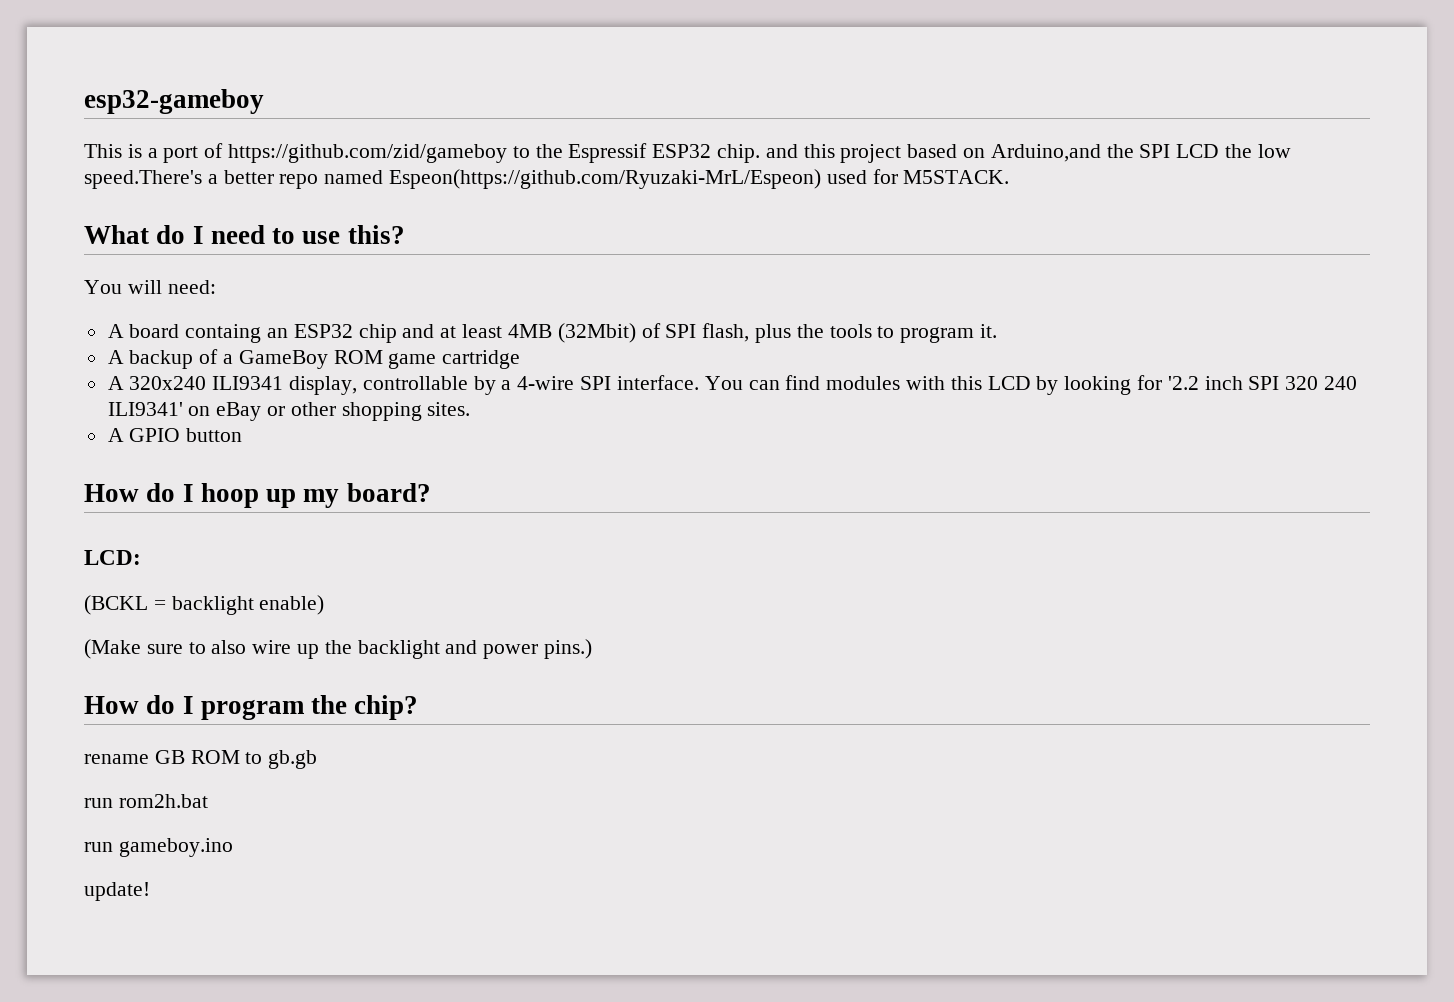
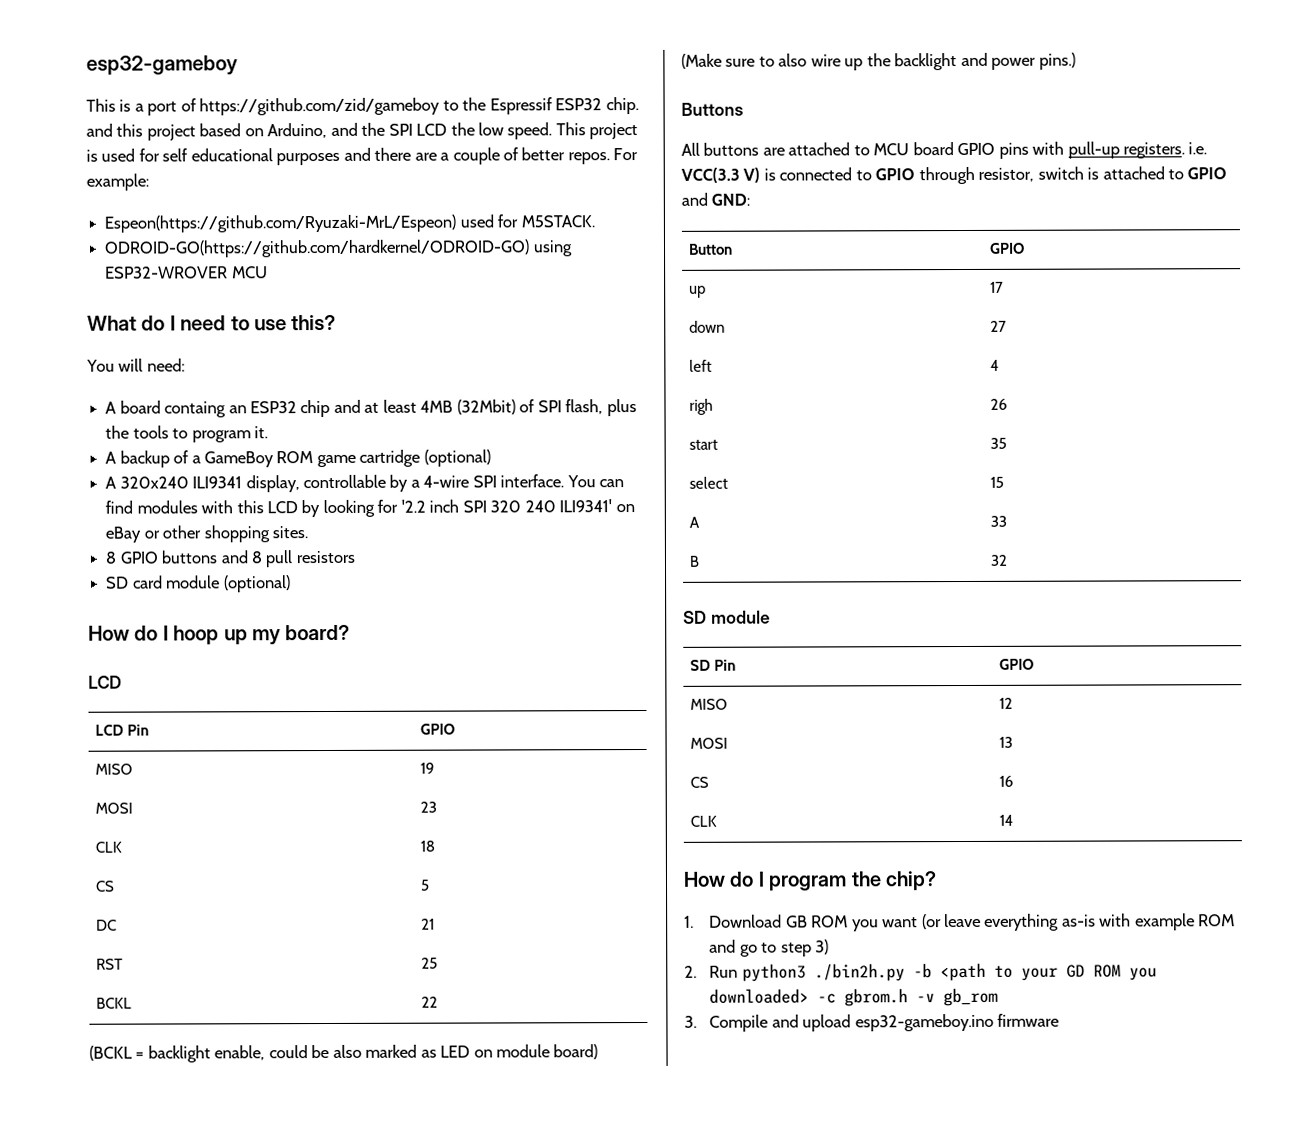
[990,144,1101,162] Arduino,and -> [267,122,358,139] Arduino, and
[84,170,384,189] speed.There's a better repo named -> [507,122,639,140] [86,147,639,166] [86,173,149,191] speed. This project is used for self educational purposes and there are a couple of better repos. For example: //
(1010, 177) none -> [104,239,573,258] [105,266,268,279] // ODROID-GO(https://github.com/hardkernel/ODROID-GO) using ESP32-WROVER MCU
(521, 359) none -> [423,449,491,467] (optional)
[107,428,243,442] A GPIO button -> [105,550,355,568] [106,575,291,593] 8 GPIO buttons and 8 pull resistors // SD card module (optional)
[84,550,141,565] [84,595,325,615] LCD: // (BCKL = backlight enable) -> [88,675,122,689] [95,724,150,736] [420,723,456,735] [95,763,134,775] [420,762,436,774] [95,802,134,814] [420,801,438,813] [95,841,123,853] [420,840,436,852] [95,880,116,892] [420,879,431,891] [96,919,118,931] [421,918,436,930] [96,958,124,970] [421,957,439,969] [96,997,133,1009] [421,996,439,1008] [89,1044,599,1063] LCD // LCD Pin | GPIO // MISO | 19 // MOSI | 23 // CLK | 18 // CS | 5 // DC | 21 // RST | 25 // BCKL | 22 // (BCKL = backlight enable, could be also marked as LED on module board)
(593, 649) none -> [681,102,744,116] [681,141,1208,159] [681,166,1228,185] [681,192,751,206] [688,243,734,255] [989,242,1026,254] [689,285,707,298] [990,281,1005,293] [689,320,726,333] [990,320,1008,332] [689,359,713,372] [990,359,1000,371] [689,398,714,415] [990,398,1009,410] [689,439,719,450] [990,437,1008,449] [689,476,729,489] [990,476,1005,488] [689,516,701,528] [990,515,1008,527] [689,555,701,567] [990,554,1009,566] [683,610,770,624] [690,659,737,671] [999,658,1035,670] [690,698,729,710] [999,697,1014,709] [690,737,729,749] [999,736,1014,748] [690,776,710,788] [999,775,1015,787] [690,815,718,827] [999,814,1014,826] // Buttons // All buttons are attached to MCU board GPIO pins with pull-up registers. i.e. VCC(3.3 V) is connected to GPIO through resistor, switch is attached to GPIO and GND: // Button | GPIO // up | 17 // down | 27 // left | 4 // righ | 26 // start | 35 // select | 15 // A | 33 // B | 32 // SD module // SD Pin | GPIO // MISO | 12 // MOSI | 13 // CS | 16 // CLK | 14
[84,750,318,769] [84,794,208,808] [84,838,233,857] [84,882,150,901] rename GB ROM to gb.gb // run rom2h.bat // run gameboy.ino // update! -> [684,913,1236,932] [709,939,830,957] [684,962,1157,982] [709,987,999,1007] [684,1013,1060,1032] 1. Download GB ROM you want (or leave everything as-is with example ROM and go to step 3) // 2. Run python3 ./bin2h.py -b <path to your GD ROM you downloaded> -c gbrom.h -v gb_rom // 3. Compile and upload esp32-gameboy.ino firmware

